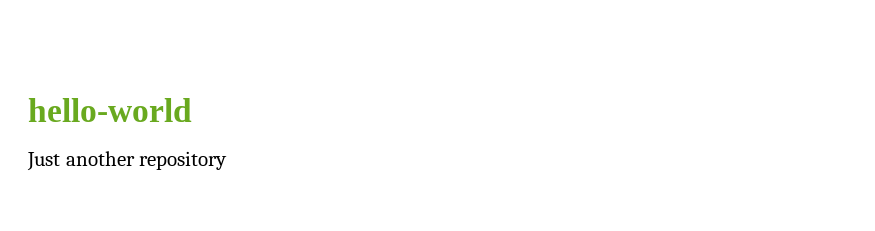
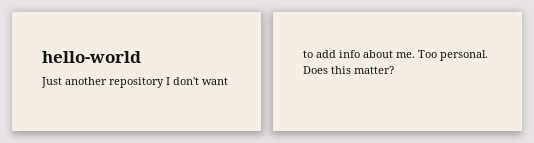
(228, 160) none -> [166,77,228,85] [303,50,488,61] [303,66,394,74] I don't want to add info about me. Too personal. Does this matter?

